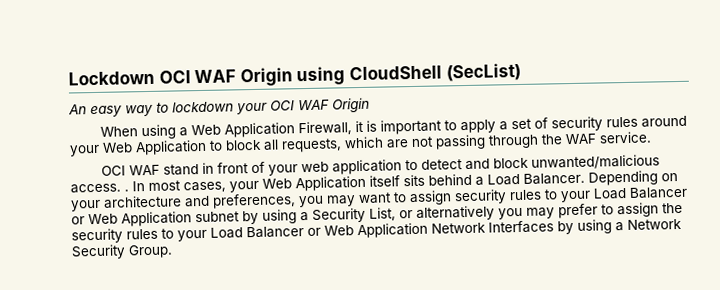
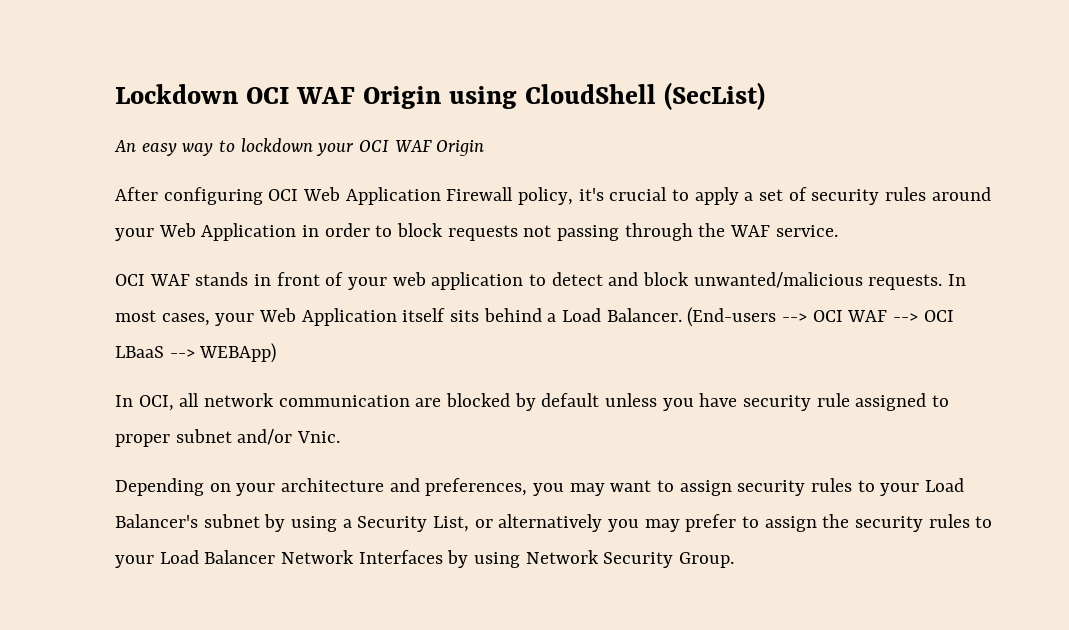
[99,119,442,140] When using a Web Application Firewall, it is important -> [115,187,668,205] After configuring OCI Web Application Firewall policy, it's crucial
[209,136,409,153] to block all requests, which are -> [302,223,518,241] in order to block requests
[162,164,199,176] stand -> [195,272,249,286] stands
[70,183,129,194] access. . -> [868,274,943,290] requests.
(585, 178) none -> [687,307,954,327] [115,343,277,363] [115,393,950,411] [115,429,341,447] (End-users --> OCI WAF --> OCI LBaaS --> WEBApp) // In OCI, all network communication are blocked by default unless you have security rule assigned to proper subnet and/or Vnic. //
[629,186,688,199] [71,211,192,227] Balancer or Web Application -> [115,514,198,528] Balancer's
[307,222,428,239] or Web Application -> (276, 557) none
[615,222,624,232] a -> (521, 560) none

